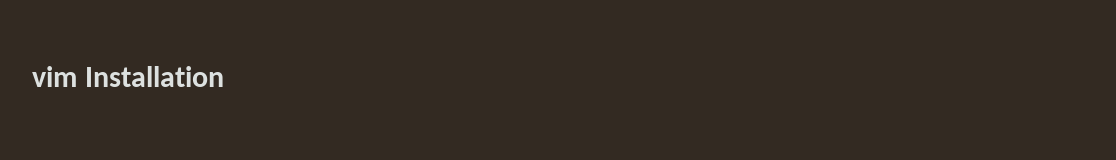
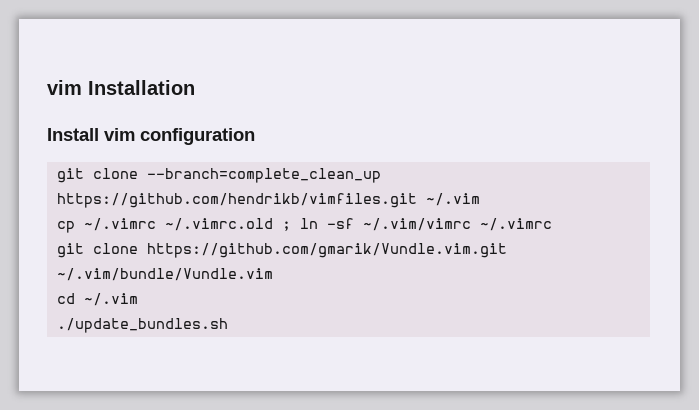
(225, 76) none -> [47,128,255,145] [56,168,381,183] [56,193,480,208] [56,218,552,233] [56,243,507,258] [56,268,273,281] [56,293,138,306] [56,318,228,333] // Install vim configuration // git clone --branch=complete_clean_up https://github.com/hendrikb/vimfiles.git ~/.vim // cp ~/.vimrc ~/.vimrc.old ; ln -sf ~/.vim/vimrc ~/.vimrc // git clone https://github.com/gmarik/Vundle.vim.git ~/.vim/bundle/Vundle.vim // cd ~/.vim // ./update_bundles.sh

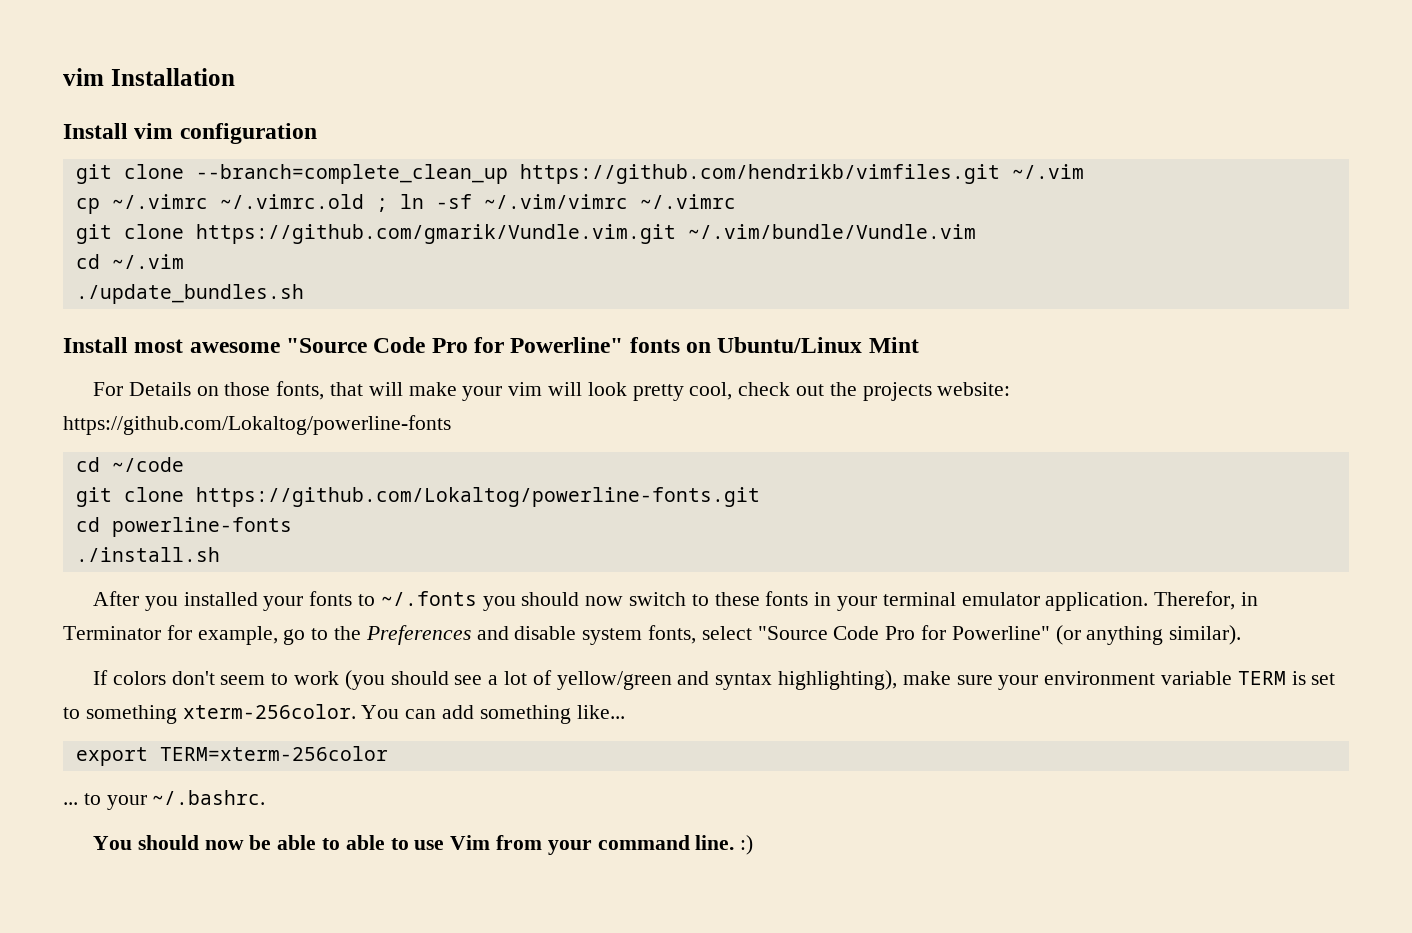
(228, 325) none -> [63,337,919,353] [92,381,1011,401] [63,415,451,435] [75,457,184,472] [75,487,760,507] [75,517,292,537] [75,547,220,562] [92,591,1259,611] [63,625,1242,645] [92,670,1336,690] [63,704,625,724] [75,746,388,766] [63,790,266,810] [92,835,754,855] // Install most awesome "Source Code Pro for Powerline" fonts on Ubuntu/Linux Mint // For Details on those fonts, that will make your vim will look pretty cool, check out the projects website: https://github.com/Lokaltog/powerline-fonts // cd ~/code // git clone https://github.com/Lokaltog/powerline-fonts.git // cd powerline-fonts // ./install.sh // After you installed your fonts to ~/.fonts you should now switch to these fonts in your terminal emulator application. Therefor, in Terminator for example, go to the Preferences and disable system fonts, select "Source Code Pro for Powerline" (or anything similar). // If colors don't seem to work (you should see a lot of yellow/green and syntax highlighting), make sure your environment variable TERM is set to something xterm-256color. You can add something like... // export TERM=xterm-256color // ... to your ~/.bashrc. // You should now be able to able to use Vim from your command line. :)

